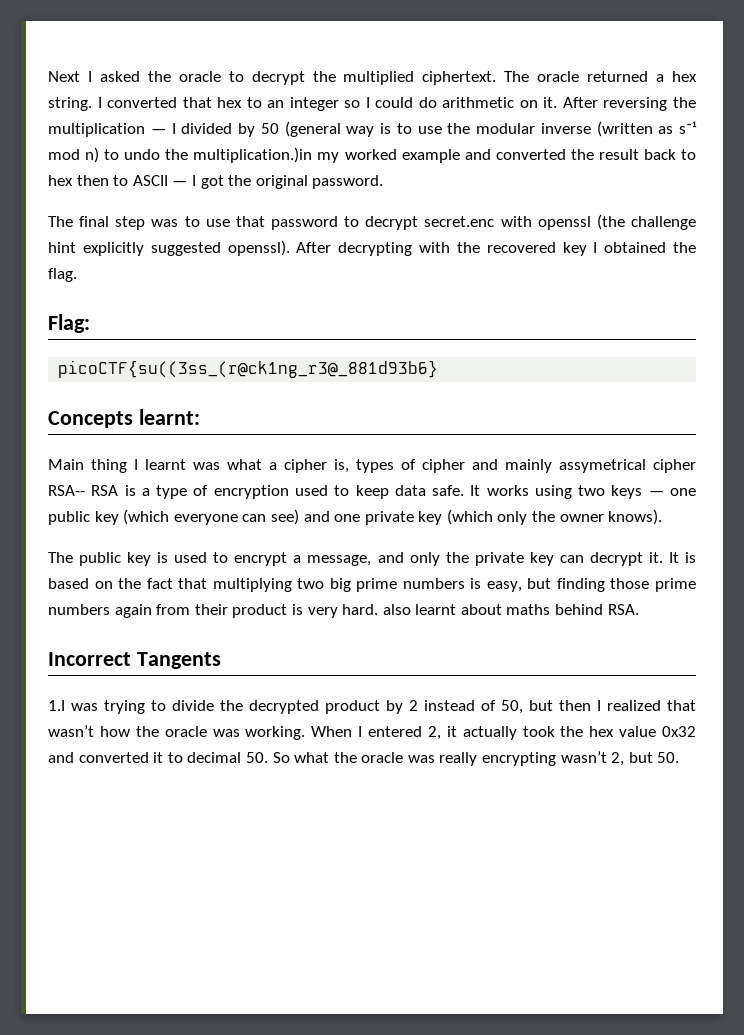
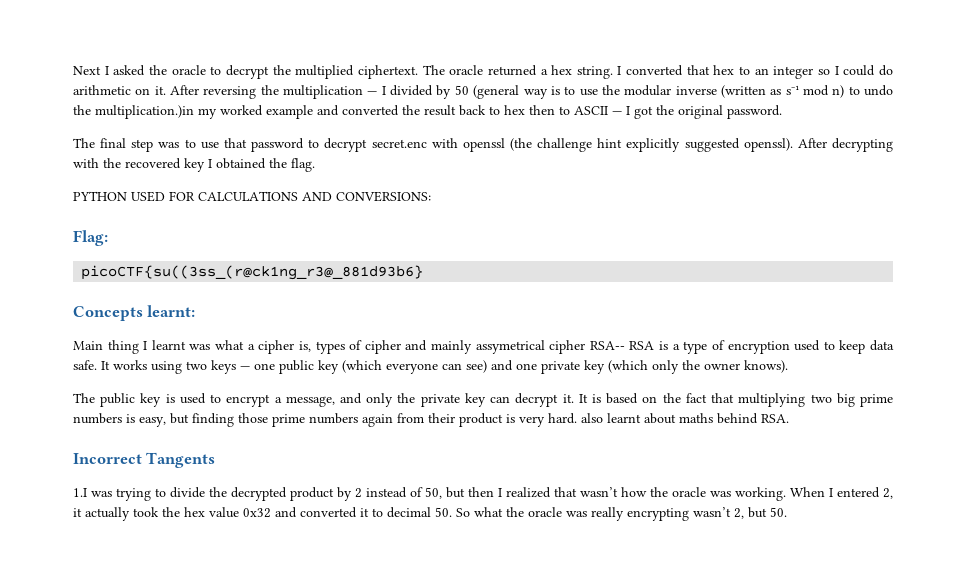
(77, 275) none -> [73,191,431,202] // PYTHON USED FOR CALCULATIONS AND CONVERSIONS:

